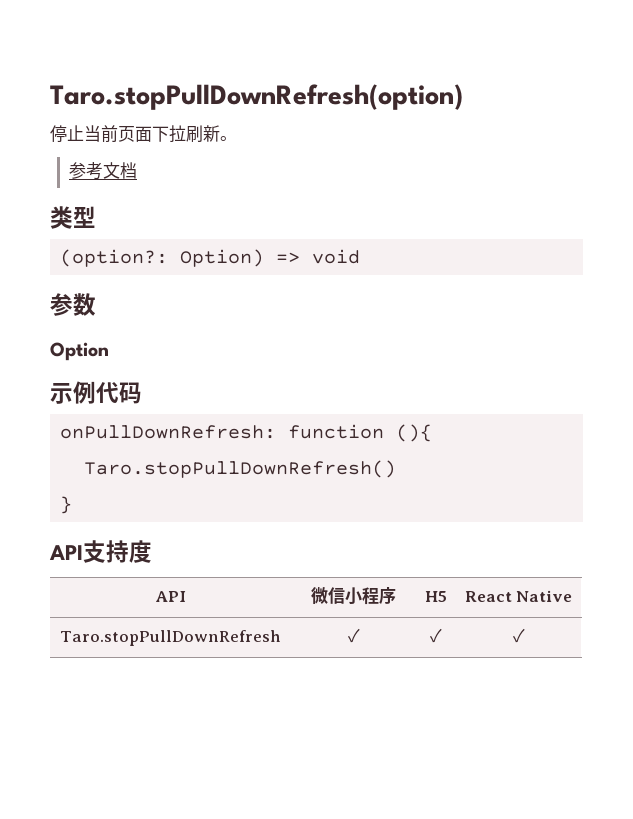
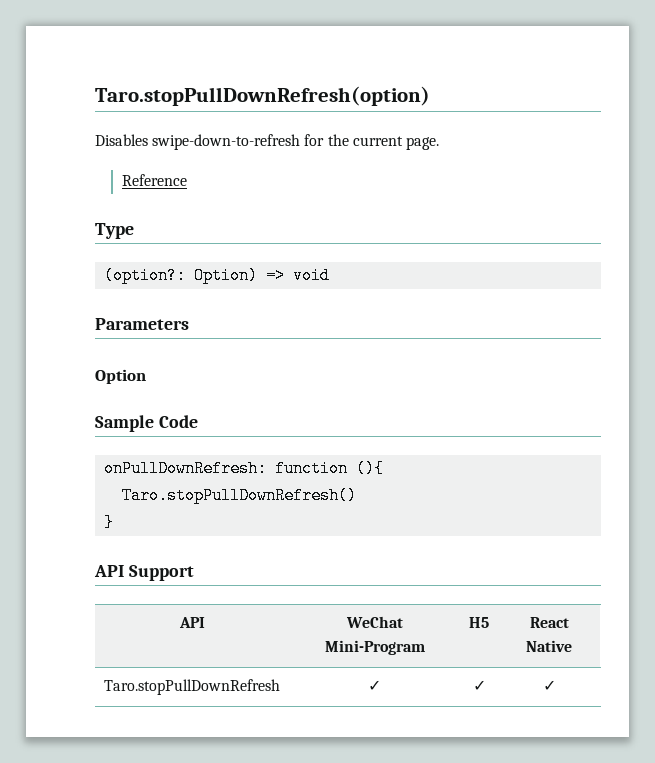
[50,125,237,143] [69,162,138,180] [50,206,96,229] 停止当前页面下拉刷新。 // 参考文档 // 类型 -> [95,134,439,150] [121,174,187,186] [95,223,134,239] Disables swipe-down-to-refresh for the current page. // Reference // Type
[50,293,96,316] 参数 -> [95,318,189,330] Parameters
[50,381,142,404] 示例代码 -> [95,415,198,432] Sample Code
[83,540,152,563] 支持度 -> [128,565,194,581] Support
[311,587,396,605] 微信小程序 -> [345,616,403,628] [324,640,425,655] WeChat Mini-Program

